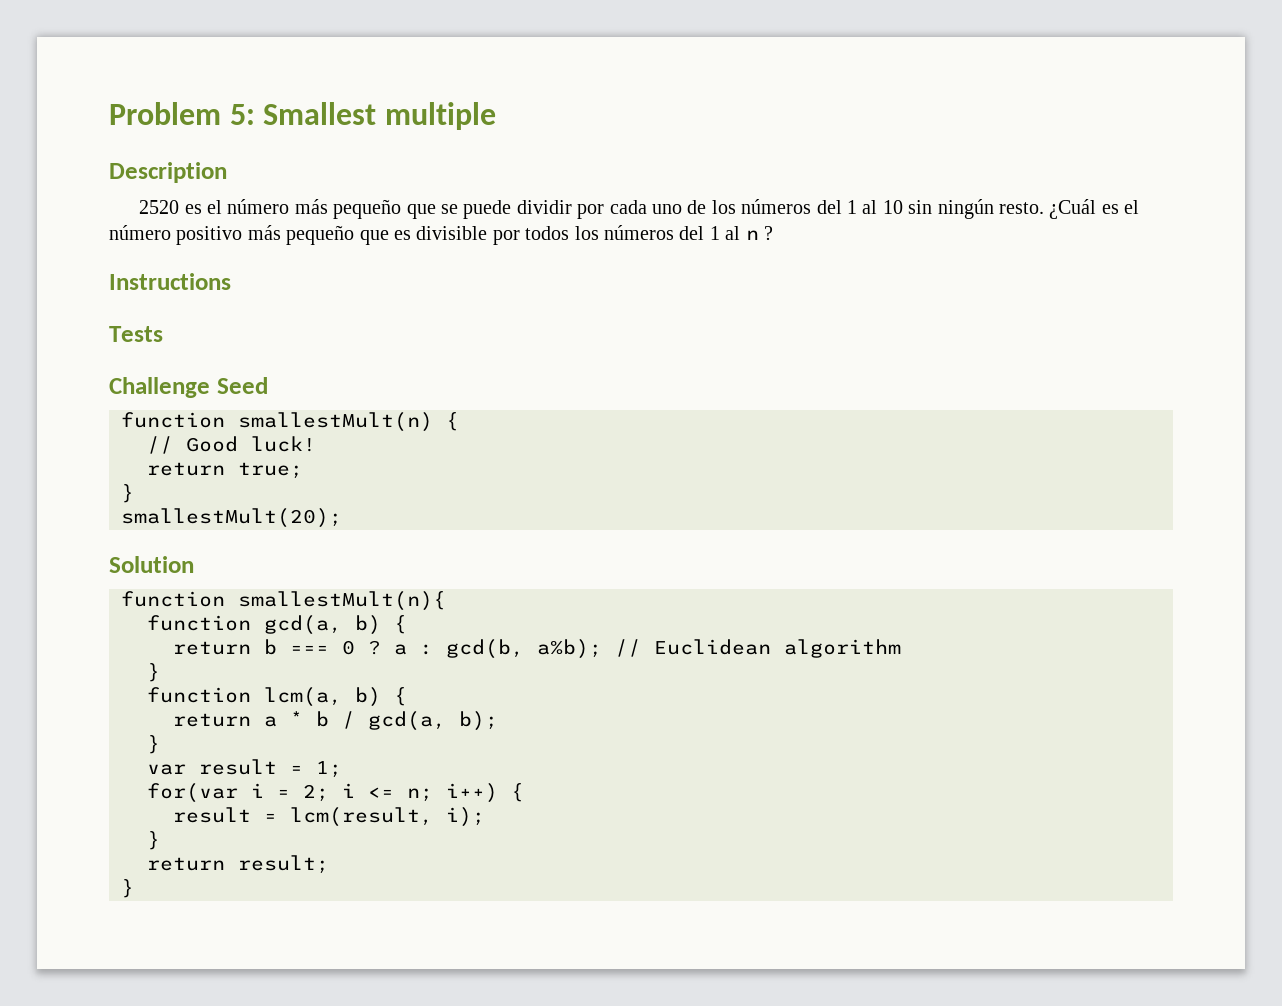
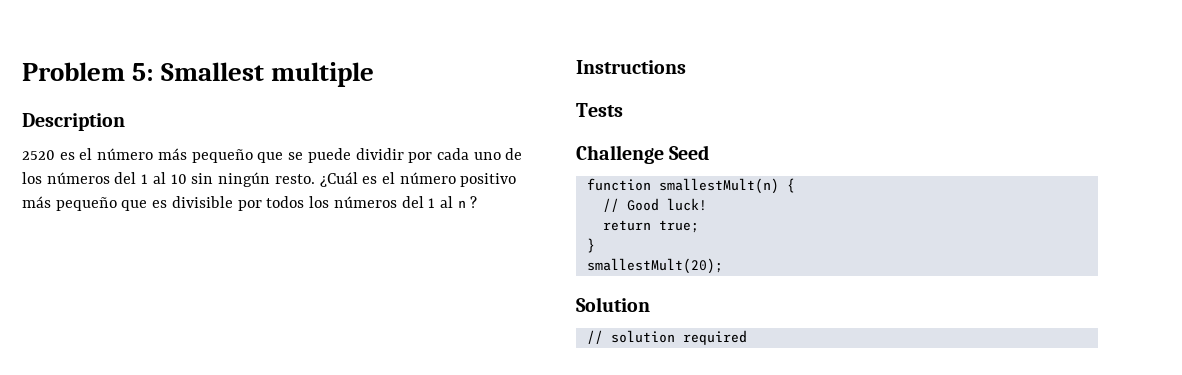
[121,591,446,611] [147,615,407,635] [173,639,901,659] [147,663,160,682] [147,687,407,707] [173,711,498,731] [147,735,160,754] [147,759,342,778] [147,783,524,803] [173,807,485,827] [147,831,160,850] [147,855,329,874] [121,879,134,898] function smallestMult(n){ // function gcd(a, b) { // return b === 0 ? a : gcd(b, a%b); // Euclidean algorithm // } // function lcm(a, b) { // return a * b / gcd(a, b); // } // var result = 1; // for(var i = 2; i <= n; i++) { // result = lcm(result, i); // } // return result; // } -> [586,330,747,345] // solution required

